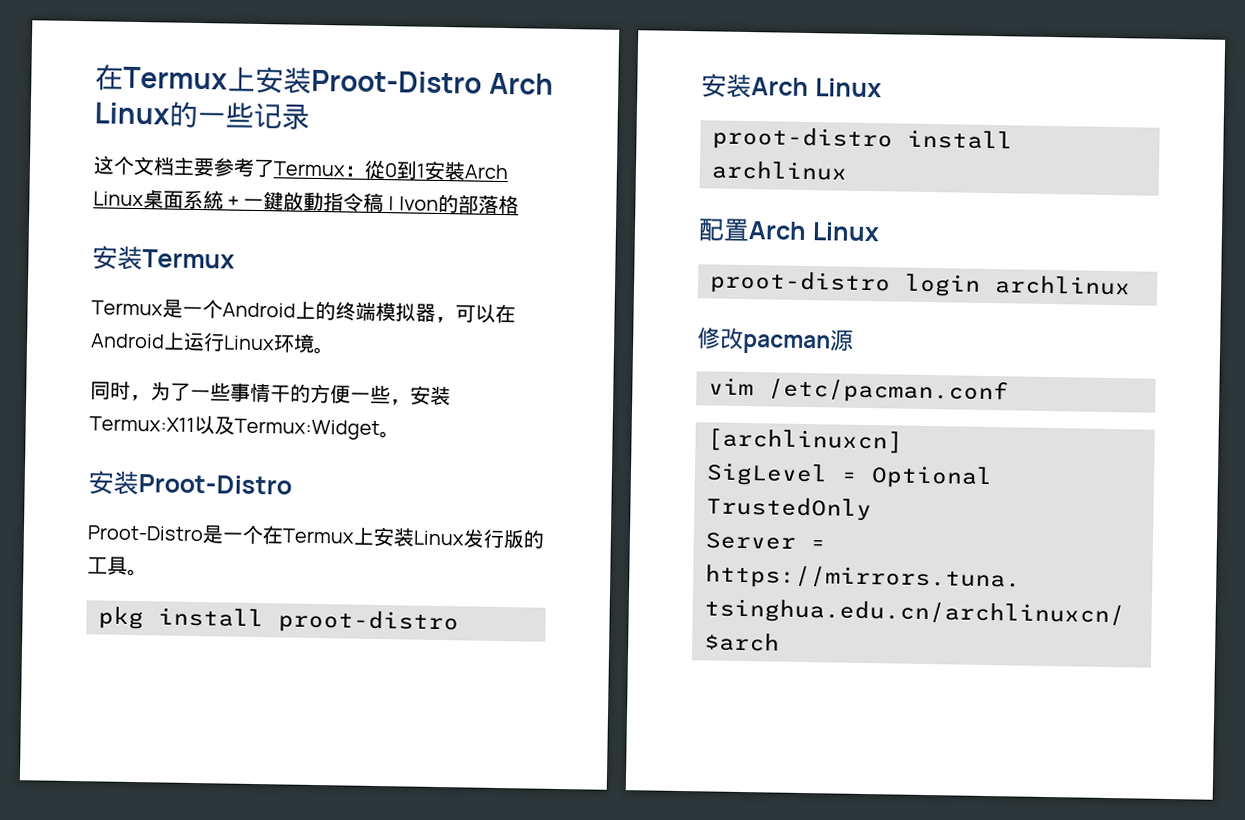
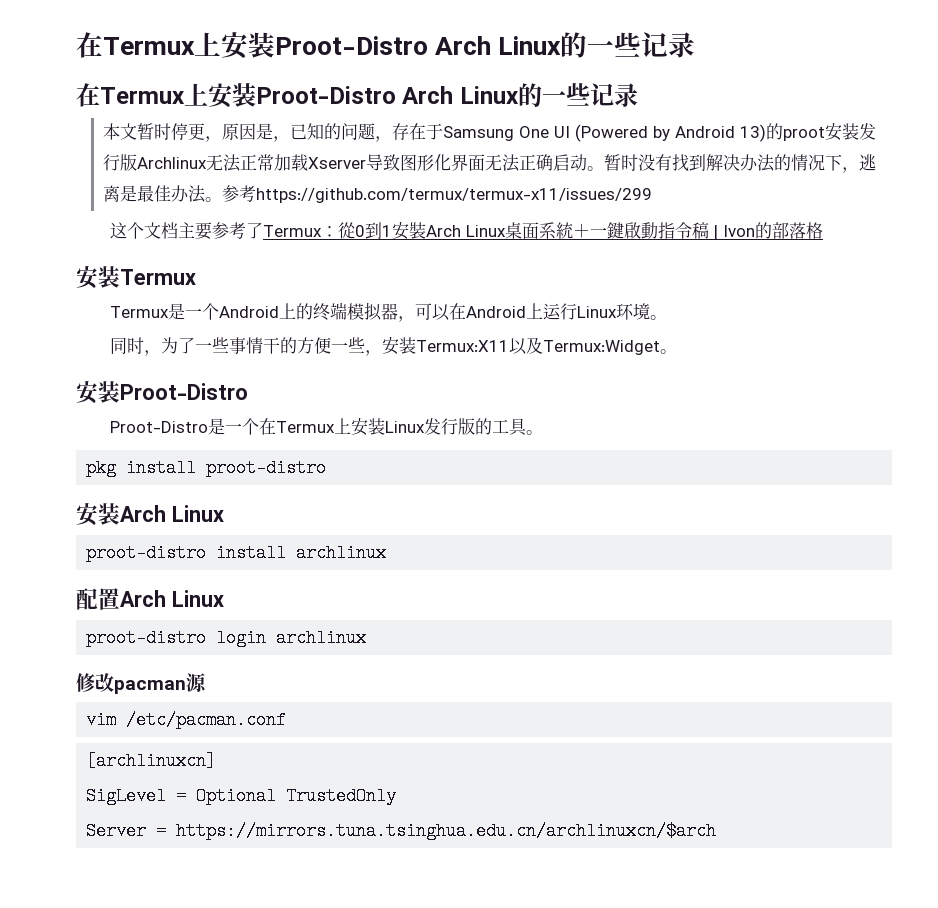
[95,64,554,95] [94,101,310,130] 在Termux上安装Proot-Distro Arch Linux的一些记录 -> [76,32,696,59] [76,83,638,108] [103,123,877,142] [103,154,877,173] [103,185,653,203] 在Termux上安装Proot-Distro Arch Linux的一些记录 // 在Termux上安装Proot-Distro Arch Linux的一些记录 // 本文暂时停更，原因是，已知的问题，存在于Samsung One UI (Powered by Android 13)的proot安装发行版Archlinux无法正常加载Xserver导致图形化界面无法正确启动。暂时没有找到解决办法的情况下，逃离是最佳办法。参考https://github.com/termux/termux-x11/issues/299

